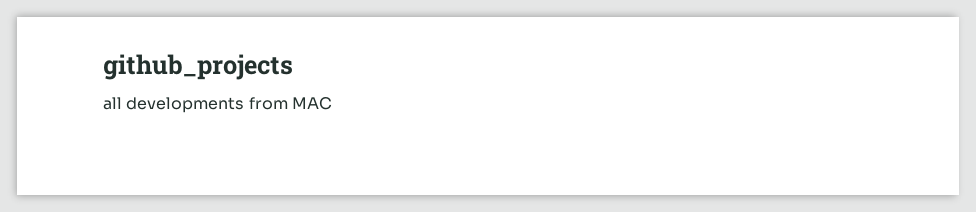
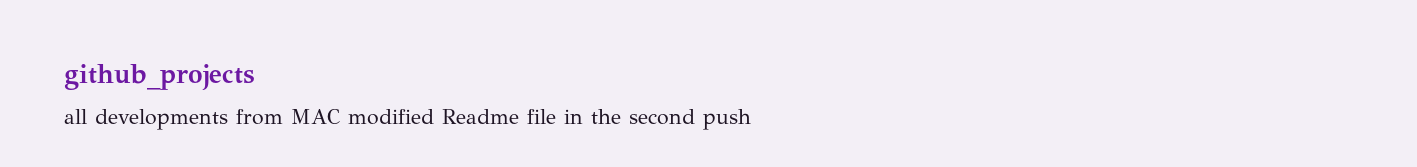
(332, 103) none -> [348,109,751,130] modified Readme file in the second push

